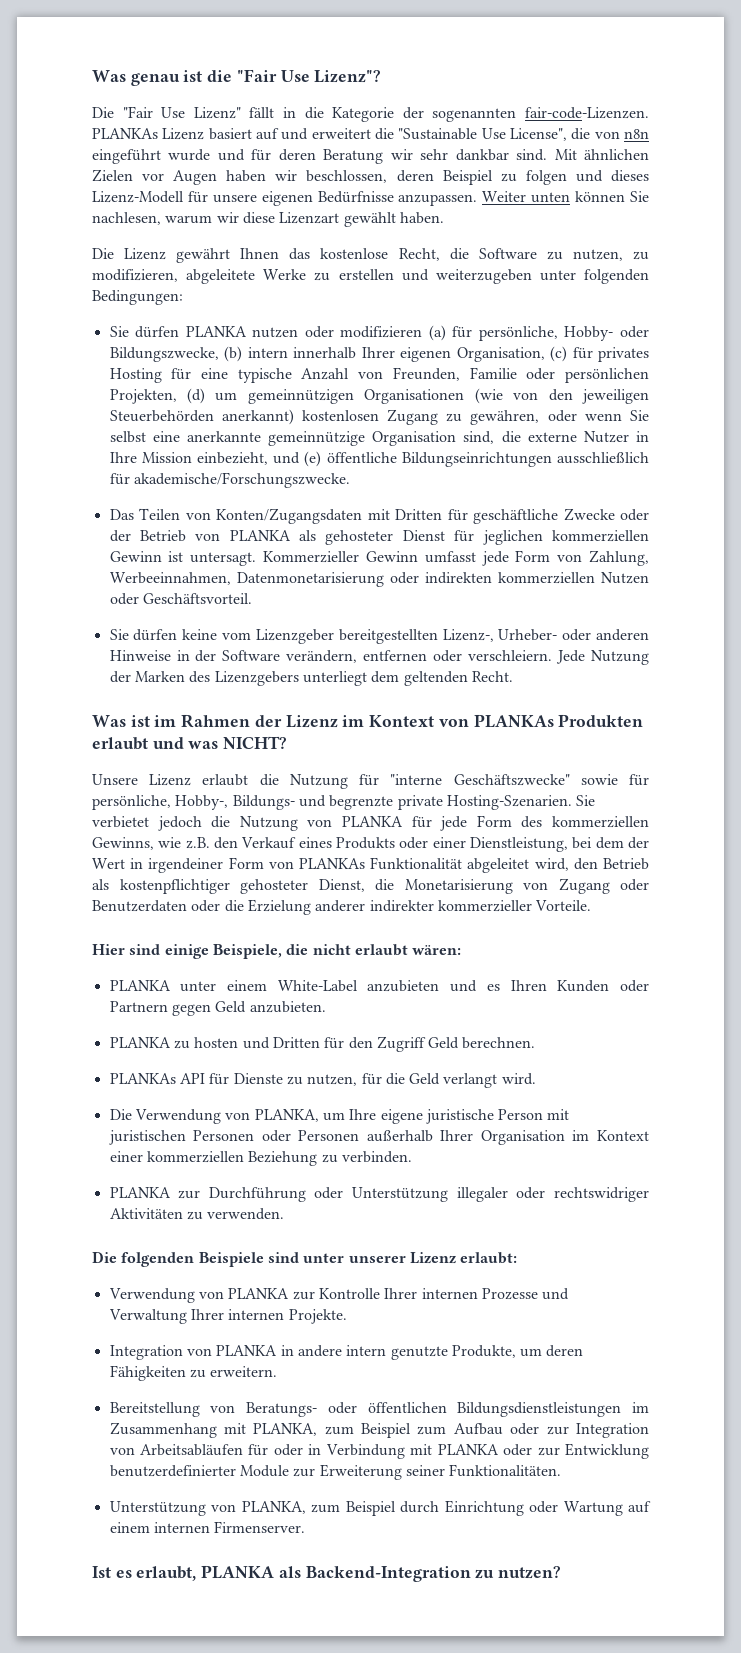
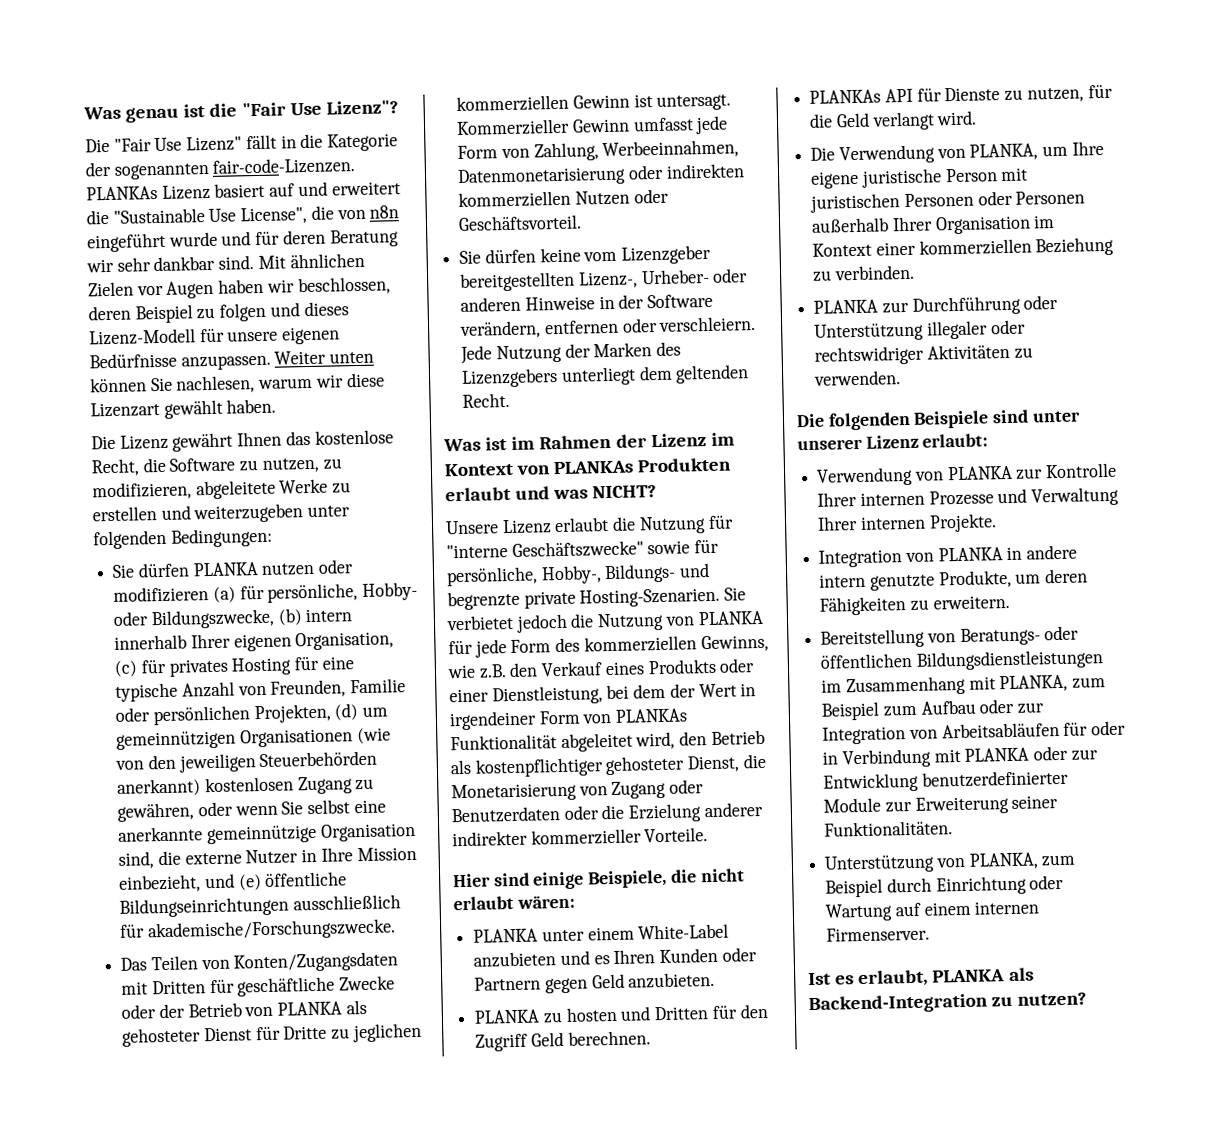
(475, 536) none -> [283,1025,351,1040] Dritte zu

